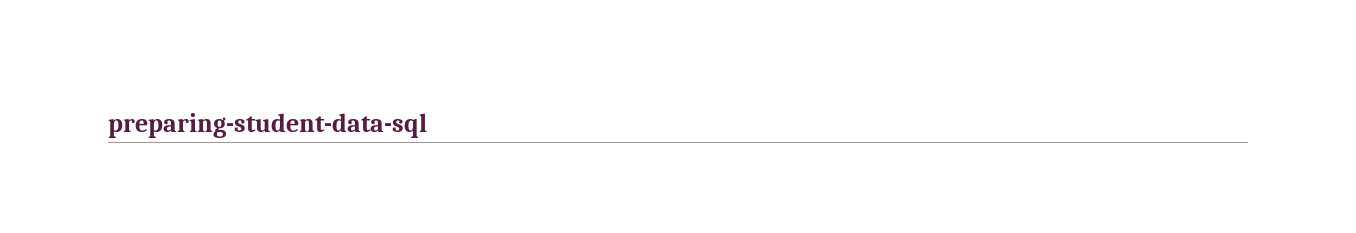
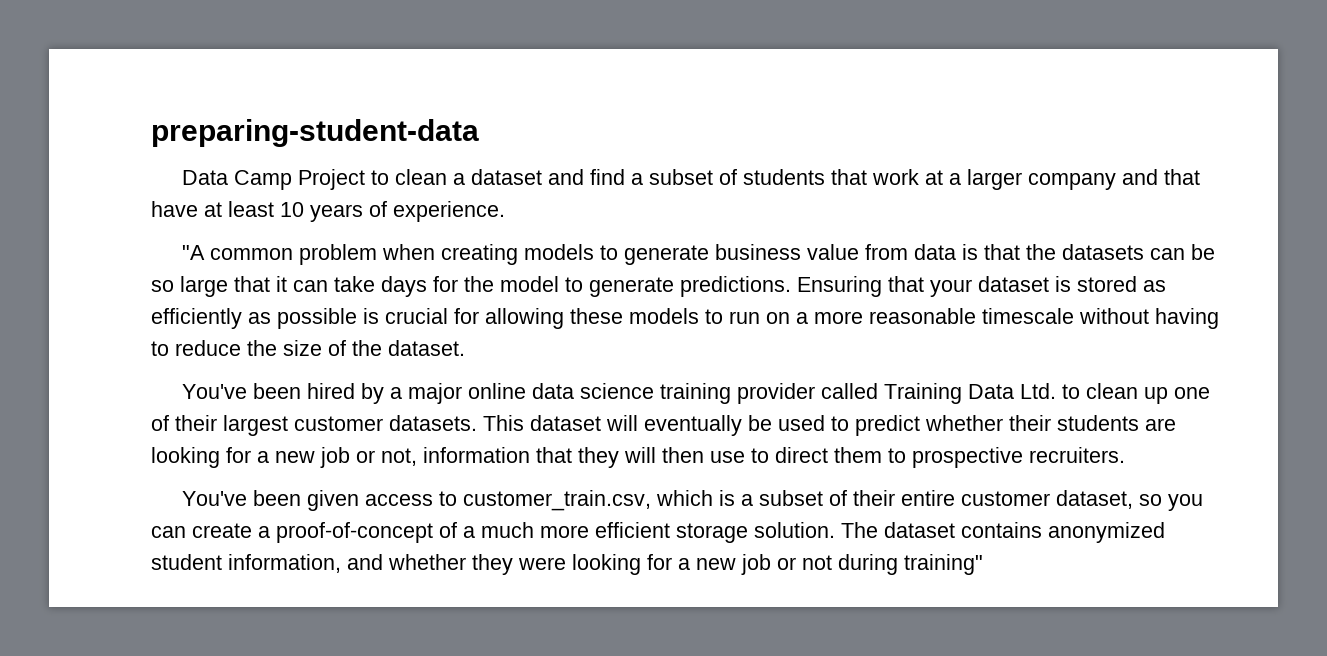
[108,113,427,138] preparing-student-data-sql -> [151,119,479,147] [181,169,1200,190] [151,201,505,222] [181,244,1215,265] [151,276,1166,297] [151,308,1219,329] [151,340,465,356] [181,383,1210,404] [151,415,1176,436] [151,447,1125,468] [181,490,1203,511] [151,522,1165,543] [151,554,983,575] preparing-student-data // Data Camp Project to clean a dataset and find a subset of students that work at a larger company and that have at least 10 years of experience. // "A common problem when creating models to generate business value from data is that the datasets can be so large that it can take days for the model to generate predictions. Ensuring that your dataset is stored as efficiently as possible is crucial for allowing these models to run on a more reasonable timescale without having to reduce the size of the dataset. // You've been hired by a major online data science training provider called Training Data Ltd. to clean up one of their largest customer datasets. This dataset will eventually be used to predict whether their students are looking for a new job or not, information that they will then use to direct them to prospective recruiters. // You've been given access to customer_train.csv, which is a subset of their entire customer dataset, so you can create a proof-of-concept of a much more efficient storage solution. The dataset contains anonymized student information, and whether they were looking for a new job or not during training"

